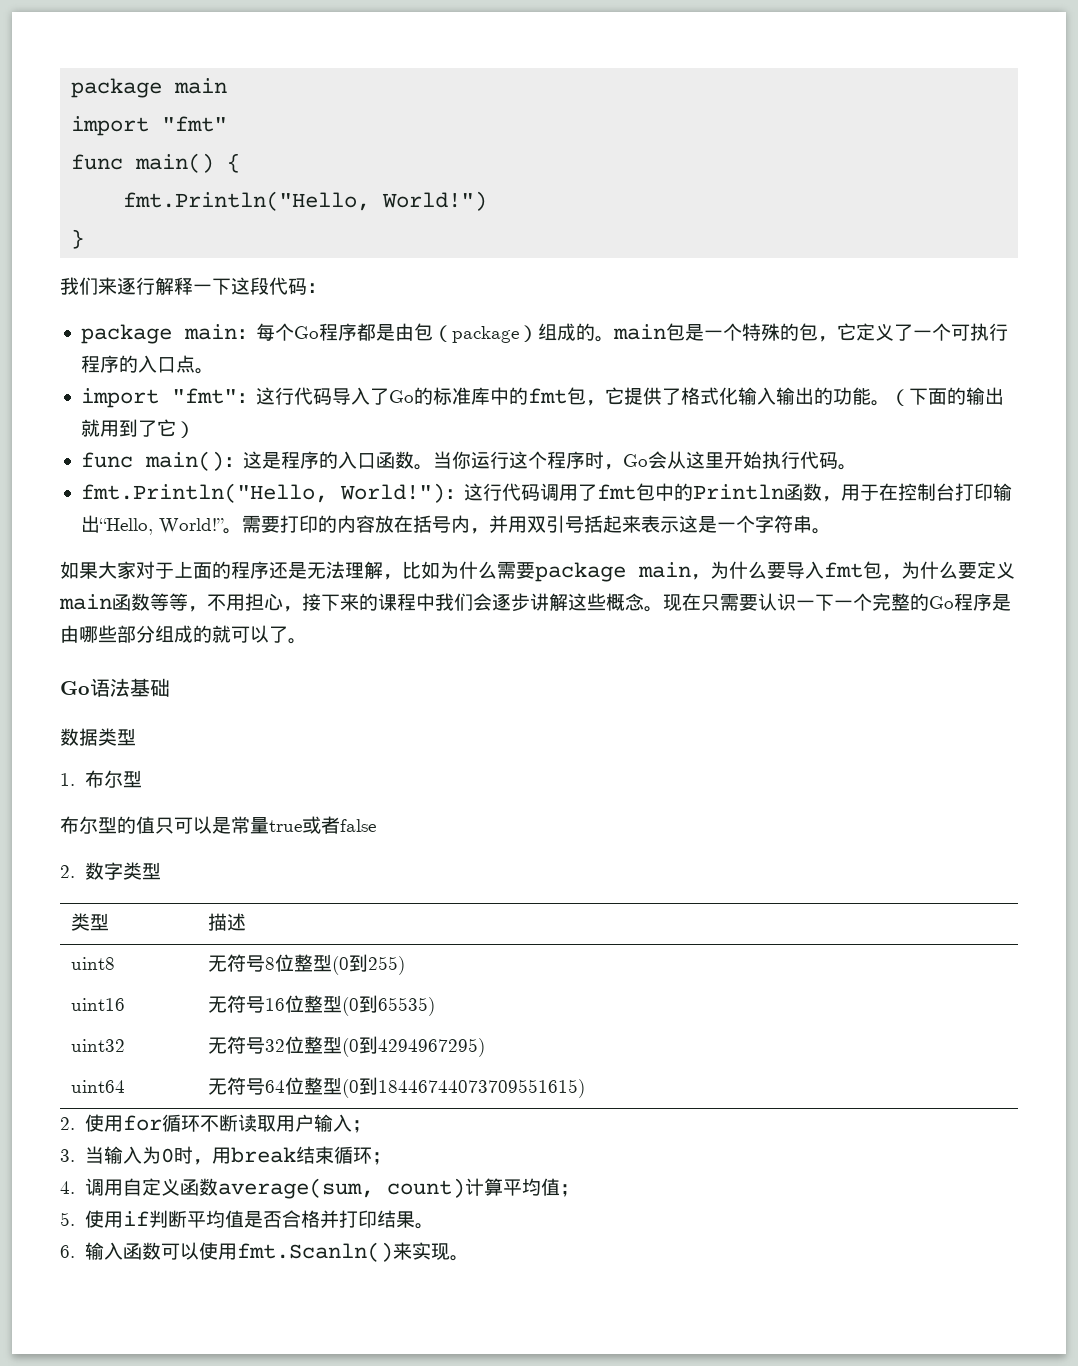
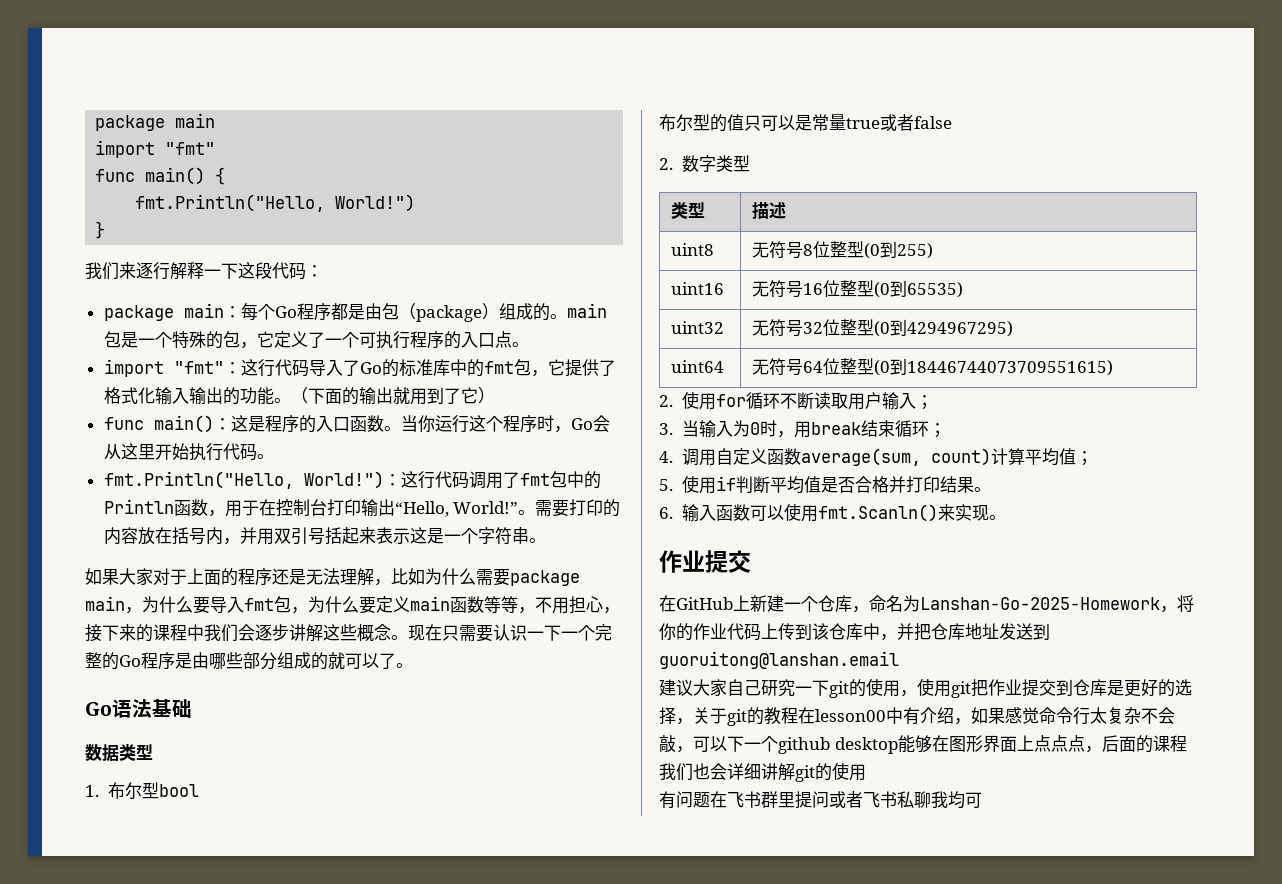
(142, 779) none -> [158,784,199,797] bool
(469, 1258) none -> [659,550,751,573] [659,595,1194,613] [659,623,1050,641] [659,651,899,669] [659,678,1192,698] [659,707,1175,726] [659,735,1187,754] [659,762,866,782] [659,791,982,809] // 作业提交 // 在GitHub上新建一个仓库，命名为Lanshan-Go-2025-Homework，将你的作业代码上传到该仓库中，并把仓库地址发送到guoruitong@lanshan.email // 建议大家自己研究一下git的使用，使用git把作业提交到仓库是更好的选择，关于git的教程在lesson00中有介绍，如果感觉命令行太复杂不会敲，可以下一个github desktop能够在图形界面上点点点，后面的课程我们也会详细讲解git的使用 // 有问题在飞书群里提问或者飞书私聊我均可

